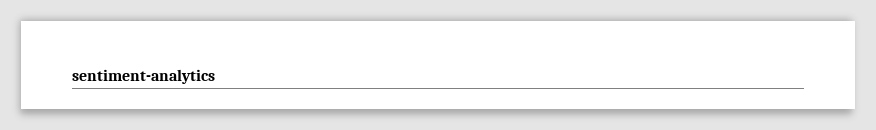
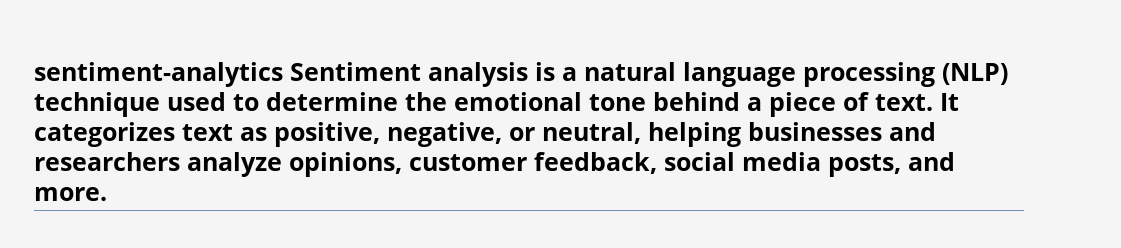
(215, 76) none -> [290,62,1008,87] [34,92,959,117] [34,122,936,147] [34,152,955,177] [34,187,107,201] Sentiment analysis is a natural language processing (NLP) technique used to determine the emotional tone behind a piece of text. It categorizes text as positive, negative, or neutral, helping businesses and researchers analyze opinions, customer feedback, social media posts, and more.

